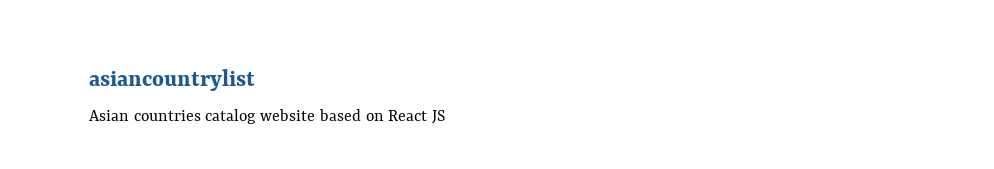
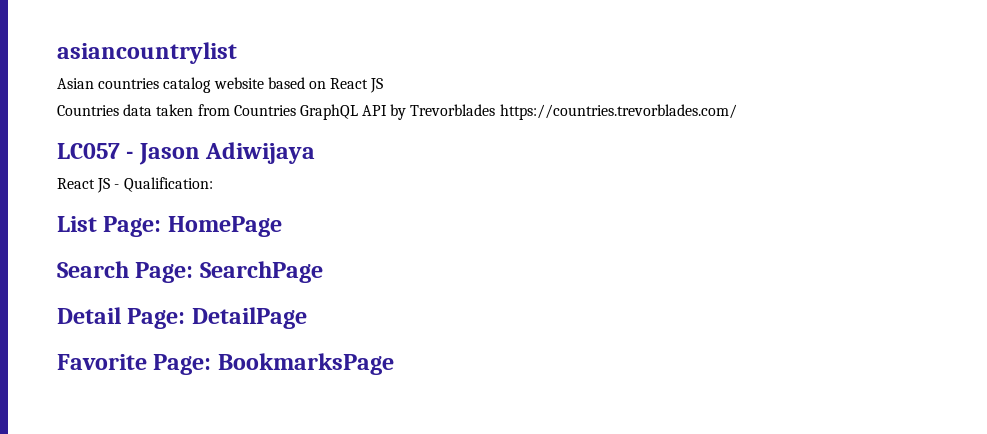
(446, 117) none -> [57,104,737,120] [57,142,316,165] [57,177,213,193] [57,216,282,237] [57,261,323,283] [57,307,307,329] [57,353,394,375] // Countries data taken from Countries GraphQL API by Trevorblades https://countries.trevorblades.com/ // LC057 - Jason Adiwijaya // React JS - Qualification: // List Page: HomePage // Search Page: SearchPage // Detail Page: DetailPage // Favorite Page: BookmarksPage

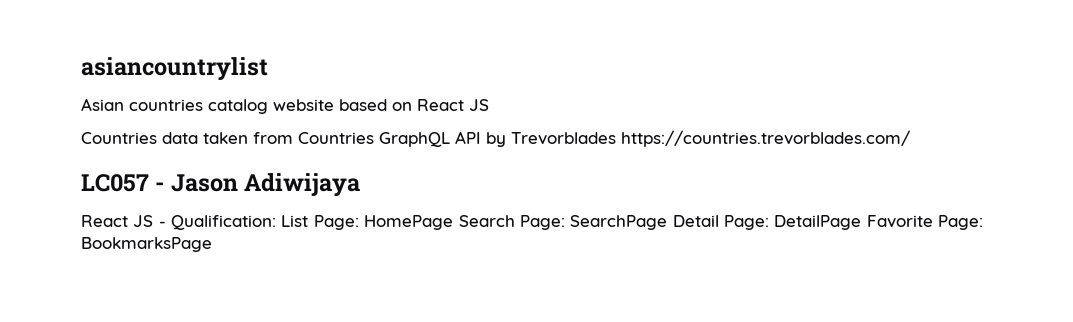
(213, 184) // -> (277, 222) none
(282, 226) // -> (454, 222) none
(323, 272) // -> (668, 222) none
(307, 318) // -> (862, 222) none

